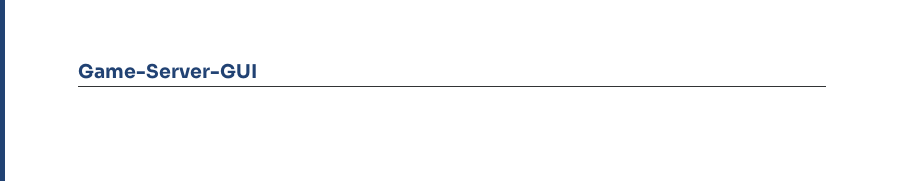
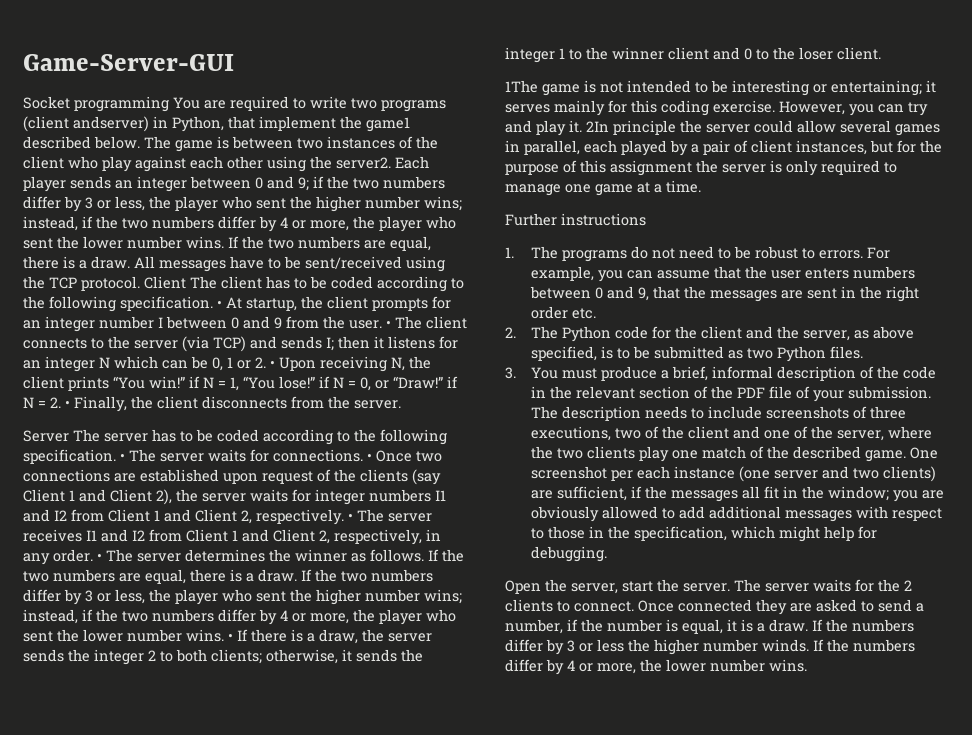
(257, 71) none -> [23,96,446,112] [23,116,410,132] [23,136,438,152] [23,156,429,172] [23,176,445,192] [23,196,462,212] [23,216,456,232] [23,236,431,251] [23,256,445,272] [23,276,464,292] [23,296,451,312] [23,316,467,332] [23,336,458,352] [23,356,431,372] [23,376,458,391] [23,396,401,412] [23,429,447,445] [23,449,442,464] [23,469,441,485] [23,489,446,505] [23,509,432,525] [23,529,441,545] [23,549,464,565] [23,569,433,584] [23,589,462,605] [23,609,456,625] [23,629,432,644] [23,649,423,665] [505,47,881,63] [505,80,936,96] [505,100,928,116] [505,120,940,136] [505,140,942,156] [505,160,897,176] [505,180,701,196] [505,213,646,226] [505,246,890,262] [530,266,915,282] [529,286,919,302] [530,306,596,319] [505,326,914,342] [530,346,863,362] [505,366,936,381] [530,386,931,402] [530,406,906,421] [530,426,932,441] [530,446,938,462] [530,466,936,482] [530,486,944,502] [530,506,942,522] [530,526,877,542] [530,546,607,562] [505,579,912,594] [505,599,924,615] [505,619,914,634] [505,639,915,655] [505,659,807,675] // Socket programming You are required to write two programs (client andserver) in Python, that implement the game1 described below. The game is between two instances of the client who play against each other using the server2. Each player sends an integer between 0 and 9; if the two numbers differ by 3 or less, the player who sent the higher number wins; instead, if the two numbers differ by 4 or more, the player who sent the lower number wins. If the two numbers are equal, there is a draw. All messages have to be sent/received using the TCP protocol. Client The client has to be coded according to the following specification. • At startup, the client prompts for an integer number I between 0 and 9 from the user. • The client connects to the server (via TCP) and sends I; then it listens for an integer N which can be 0, 1 or 2. • Upon receiving N, the client prints “You win!” if N = 1, “You lose!” if N = 0, or “Draw!” if N = 2. • Finally, the client disconnects from the server. // Server The server has to be coded according to the following specification. • The server waits for connections. • Once two connections are established upon request of the clients (say Client 1 and Client 2), the server waits for integer numbers I1 and I2 from Client 1 and Client 2, respectively. • The server receives I1 and I2 from Client 1 and Client 2, respectively, in any order. • The server determines the winner as follows. If the two numbers are equal, there is a draw. If the two numbers differ by 3 or less, the player who sent the higher number wins; instead, if the two numbers differ by 4 or more, the player who sent the lower number wins. • If there is a draw, the server sends the integer 2 to both clients; otherwise, it sends the integer 1 to the winner client and 0 to the loser client. // 1The game is not intended to be interesting or entertaining; it serves mainly for this coding exercise. However, you can try and play it. 2In principle the server could allow several games in parallel, each played by a pair of client instances, but for the purpose of this assignment the server is only required to manage one game at a time. // Further instructions // 1. The programs do not need to be robust to errors. For example, you can assume that the user enters numbers between 0 and 9, that the messages are sent in the right order etc. // 2. The Python code for the client and the server, as above specified, is to be submitted as two Python files. // 3. You must produce a brief, informal description of the code in the relevant section of the PDF file of your submission. The description needs to include screenshots of three executions, two of the client and one of the server, where the two clients play one match of the described game. One screenshot per each instance (one server and two clients) are sufficient, if the messages all fit in the window; you are obviously allowed to add additional messages with respect to those in the specification, which might help for debugging. // Open the server, start the server. The server waits for the 2 clients to connect. Once connected they are asked to send a number, if the number is equal, it is a draw. If the numbers differ by 3 or less the higher number winds. If the numbers differ by 4 or more, the lower number wins.

